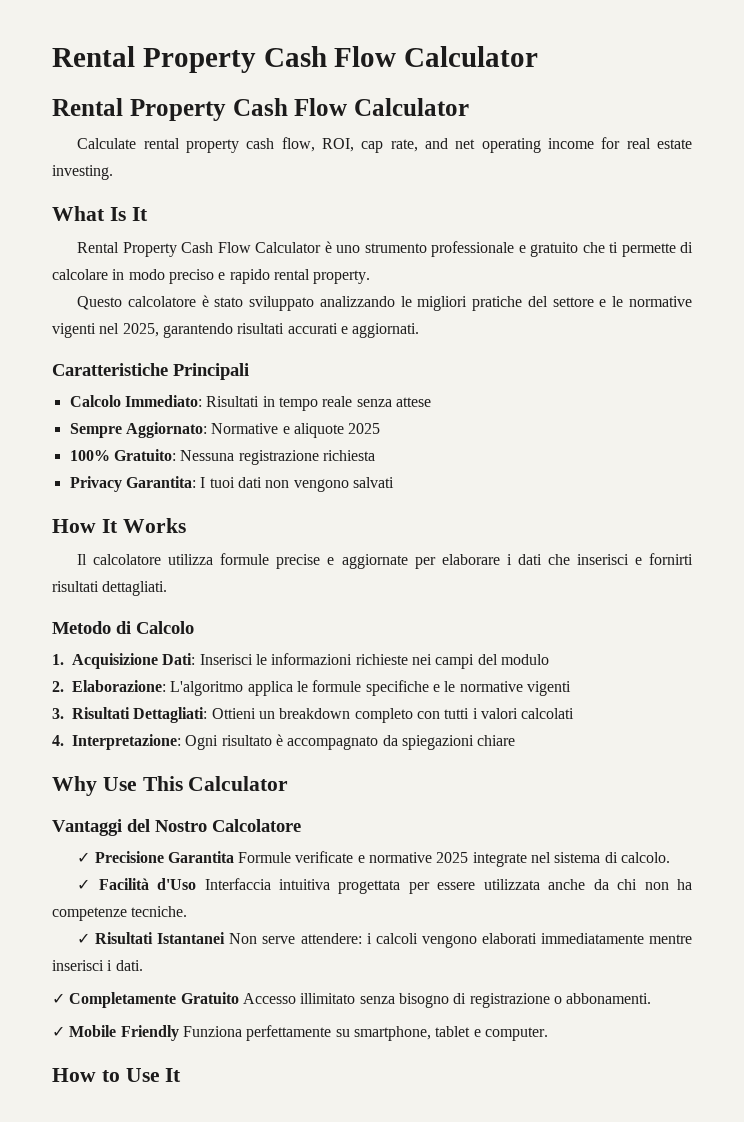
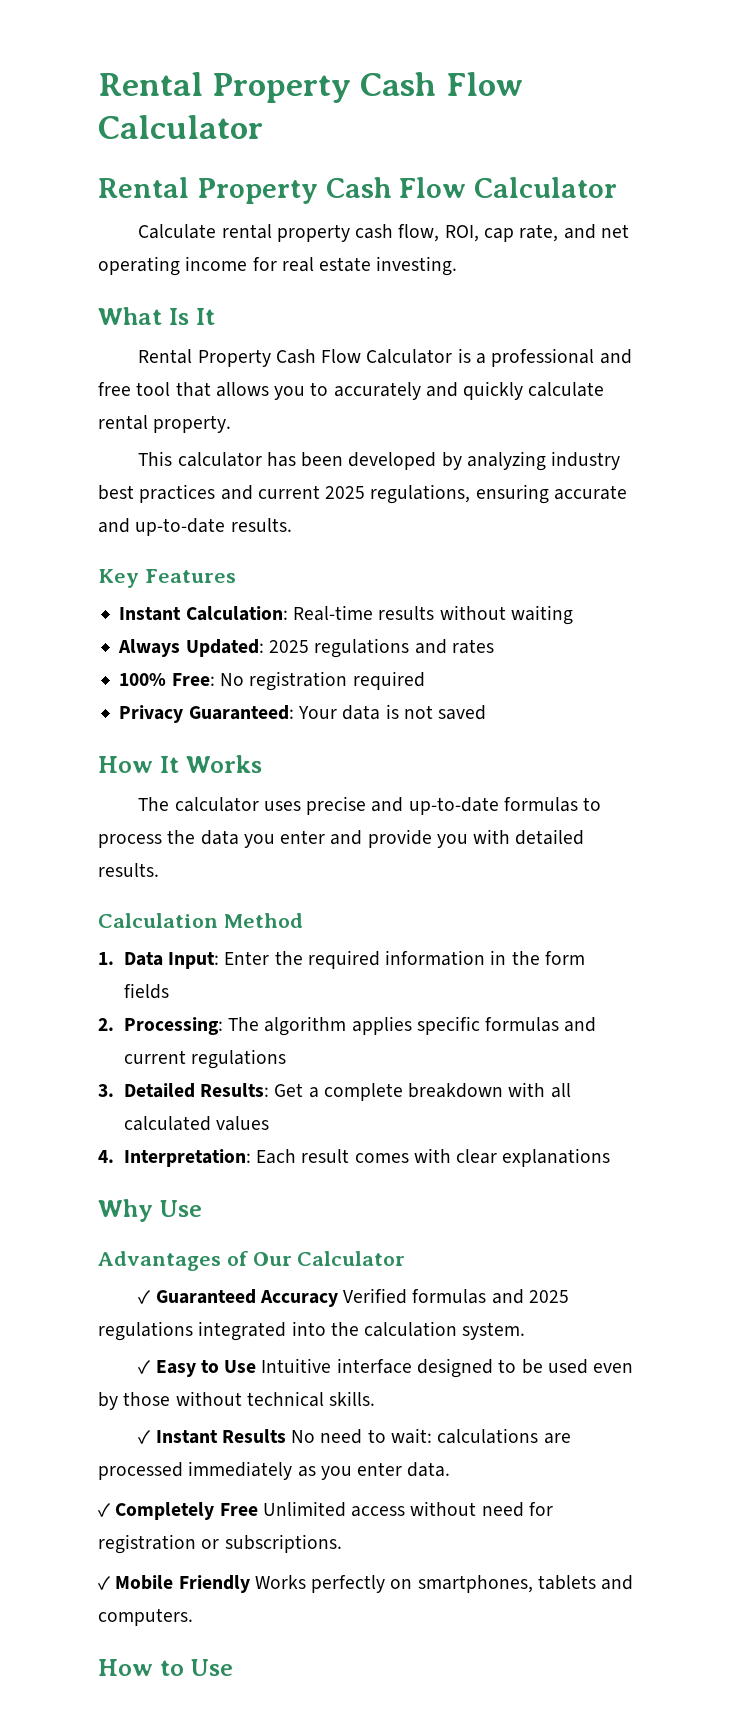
[324,241,693,257] [52,269,371,284] [77,295,692,311] [52,323,420,338] [52,363,249,380] [69,395,431,411] [69,422,381,438] [69,449,375,465] [69,476,394,492] [52,518,186,533] [77,553,693,569] [52,581,168,596] [52,621,194,634] [52,653,549,669] [52,680,571,696] [52,707,575,723] [52,734,516,750] [52,776,289,796] [52,819,301,836] [77,851,671,867] [77,878,693,894] [52,906,188,921] [77,932,692,948] [52,960,143,971] [52,992,652,1008] [52,1025,548,1041] è uno strumento professionale e gratuito che ti permette di calcolare in modo preciso e rapido rental property. // Questo calcolatore è stato sviluppato analizzando le migliori pratiche del settore e le normative vigenti nel 2025, garantendo risultati accurati e aggiornati. // Caratteristiche Principali // Calcolo Immediato: Risultati in tempo reale senza attese // Sempre Aggiornato: Normative e aliquote 2025 // 100% Gratuito: Nessuna registrazione richiesta // Privacy Garantita: I tuoi dati non vengono salvati // How It Works // Il calcolatore utilizza formule precise e aggiornate per elaborare i dati che inserisci e fornirti risultati dettagliati. // Metodo di Calcolo // 1. Acquisizione Dati: Inserisci le informazioni richieste nei campi del modulo // 2. Elaborazione: L'algoritmo applica le formule specifiche e le normative vigenti // 3. Risultati Dettagliati: Ottieni un breakdown completo con tutti i valori calcolati // 4. Interpretazione: Ogni risultato è accompagnato da spiegazioni chiare // Why Use This Calculator // Vantaggi del Nostro Calcolatore // ✓ Precisione Garantita Formule verificate e normative 2025 integrate nel sistema di calcolo. // ✓ Facilità d'Uso Interfaccia intuitiva progettata per essere utilizzata anche da chi non ha competenze tecniche. // ✓ Risultati Istantanei Non serve attendere: i calcoli vengono elaborati immediatamente mentre inserisci i dati. // ✓ Completamente Gratuito Accesso illimitato senza bisogno di registrazione o abbonamenti. // ✓ Mobile Friendly Funziona perfettamente su smartphone, tablet e computer. -> [457,348,632,367] [98,381,605,400] [98,415,232,433] [138,451,621,471] [98,484,627,504] [98,518,292,536] [98,569,236,588] [119,605,573,625] [118,638,494,658] [119,671,425,691] [119,704,487,723] [98,755,263,773] [138,796,602,815] [98,829,585,848] [98,863,159,877] [98,913,303,928] [98,950,585,969] [123,983,169,999] [98,1016,597,1036] [123,1049,287,1069] [98,1082,571,1101] [123,1116,270,1131] [98,1148,611,1167] [98,1199,202,1222] [98,1251,406,1271] [138,1288,570,1307] [98,1321,526,1341] [138,1358,634,1378] [98,1391,376,1410] [138,1428,571,1444] [98,1461,451,1480] [98,1501,553,1520] [98,1534,342,1554] [98,1575,634,1593] [98,1608,193,1626] is a professional and free tool that allows you to accurately and quickly calculate rental property. // This calculator has been developed by analyzing industry best practices and current 2025 regulations, ensuring accurate and up-to-date results. // Key Features // Instant Calculation: Real-time results without waiting // Always Updated: 2025 regulations and rates // 100% Free: No registration required // Privacy Guaranteed: Your data is not saved // How It Works // The calculator uses precise and up-to-date formulas to process the data you enter and provide you with detailed results. // Calculation Method // 1. Data Input: Enter the required information in the form fields // 2. Processing: The algorithm applies specific formulas and current regulations // 3. Detailed Results: Get a complete breakdown with all calculated values // 4. Interpretation: Each result comes with clear explanations // Why Use // Advantages of Our Calculator // ✓ Guaranteed Accuracy Verified formulas and 2025 regulations integrated into the calculation system. // ✓ Easy to Use Intuitive interface designed to be used even by those without technical skills. // ✓ Instant Results No need to wait: calculations are processed immediately as you enter data. // ✓ Completely Free Unlimited access without need for registration or subscriptions. // ✓ Mobile Friendly Works perfectly on smartphones, tablets and computers.
[165,1068,182,1082] It -> (233, 1667) none

